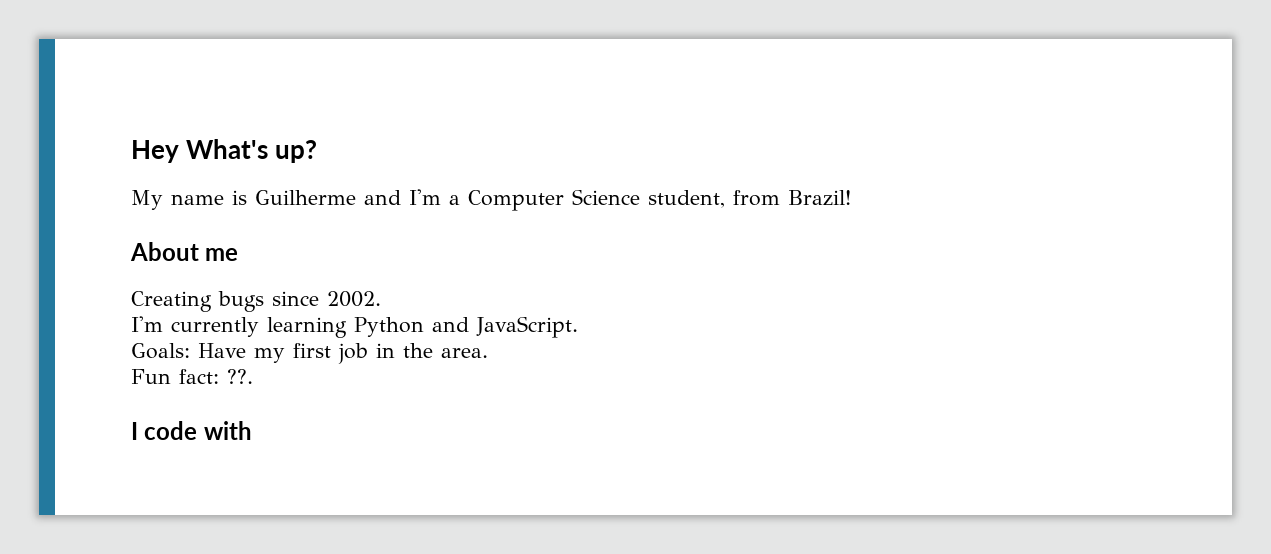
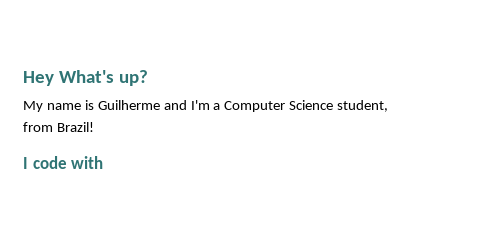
[130,242,239,261] [131,291,381,312] [131,316,578,338] [131,343,488,364] [131,369,253,384] // About me // Creating bugs since 2002. // I'm currently learning Python and JavaScript. // Goals: Have my first job in the area. // Fun fact: ??. -> (94, 127) none

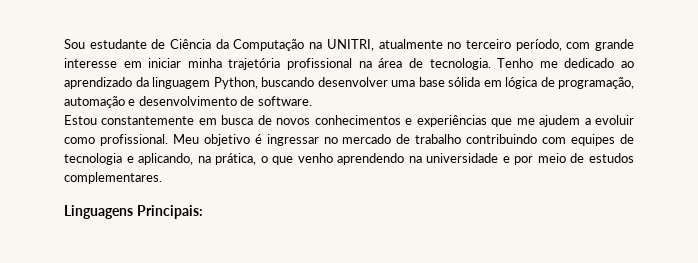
[23,70,148,86] [23,100,389,112] [23,122,94,132] [23,156,104,169] Hey What's up? // My name is Guilherme and I'm a Computer Science student, from Brazil! // I code with -> [64,39,634,51] [64,58,635,70] [64,77,634,89] [64,96,312,108] [64,115,634,127] [64,134,634,146] [64,153,635,165] [64,172,162,184] [64,205,203,219] Sou estudante de Ciência da Computação na UNITRI, atualmente no terceiro período, com grande interesse em iniciar minha trajetória profissional na área de tecnologia. Tenho me dedicado ao aprendizado da linguagem Python, buscando desenvolver uma base sólida em lógica de programação, automação e desenvolvimento de software. // Estou constantemente em busca de novos conhecimentos e experiências que me ajudem a evoluir como profissional. Meu objetivo é ingressar no mercado de trabalho contribuindo com equipes de tecnologia e aplicando, na prática, o que venho aprendendo na universidade e por meio de estudos complementares. // Linguagens Principais:

